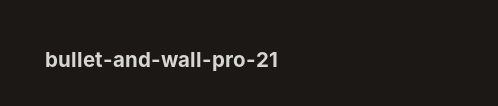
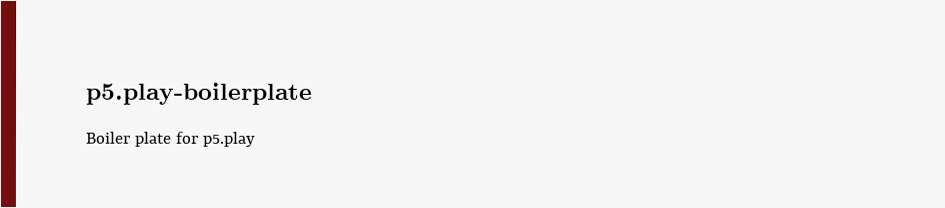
[45,52,278,71] bullet-and-wall-pro-21 -> [85,82,313,105] [85,131,255,147] p5.play-boilerplate // Boiler plate for p5.play

